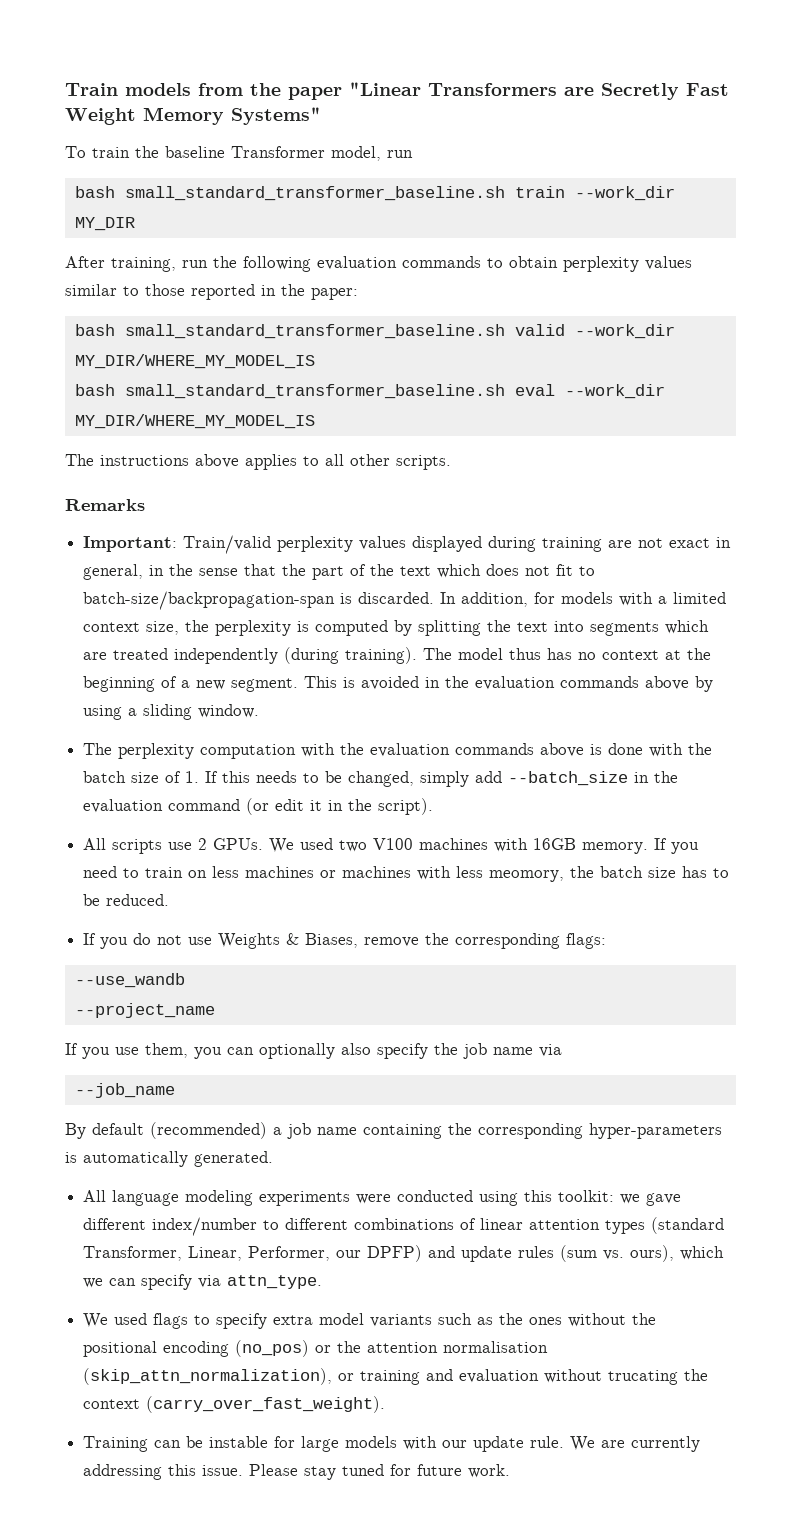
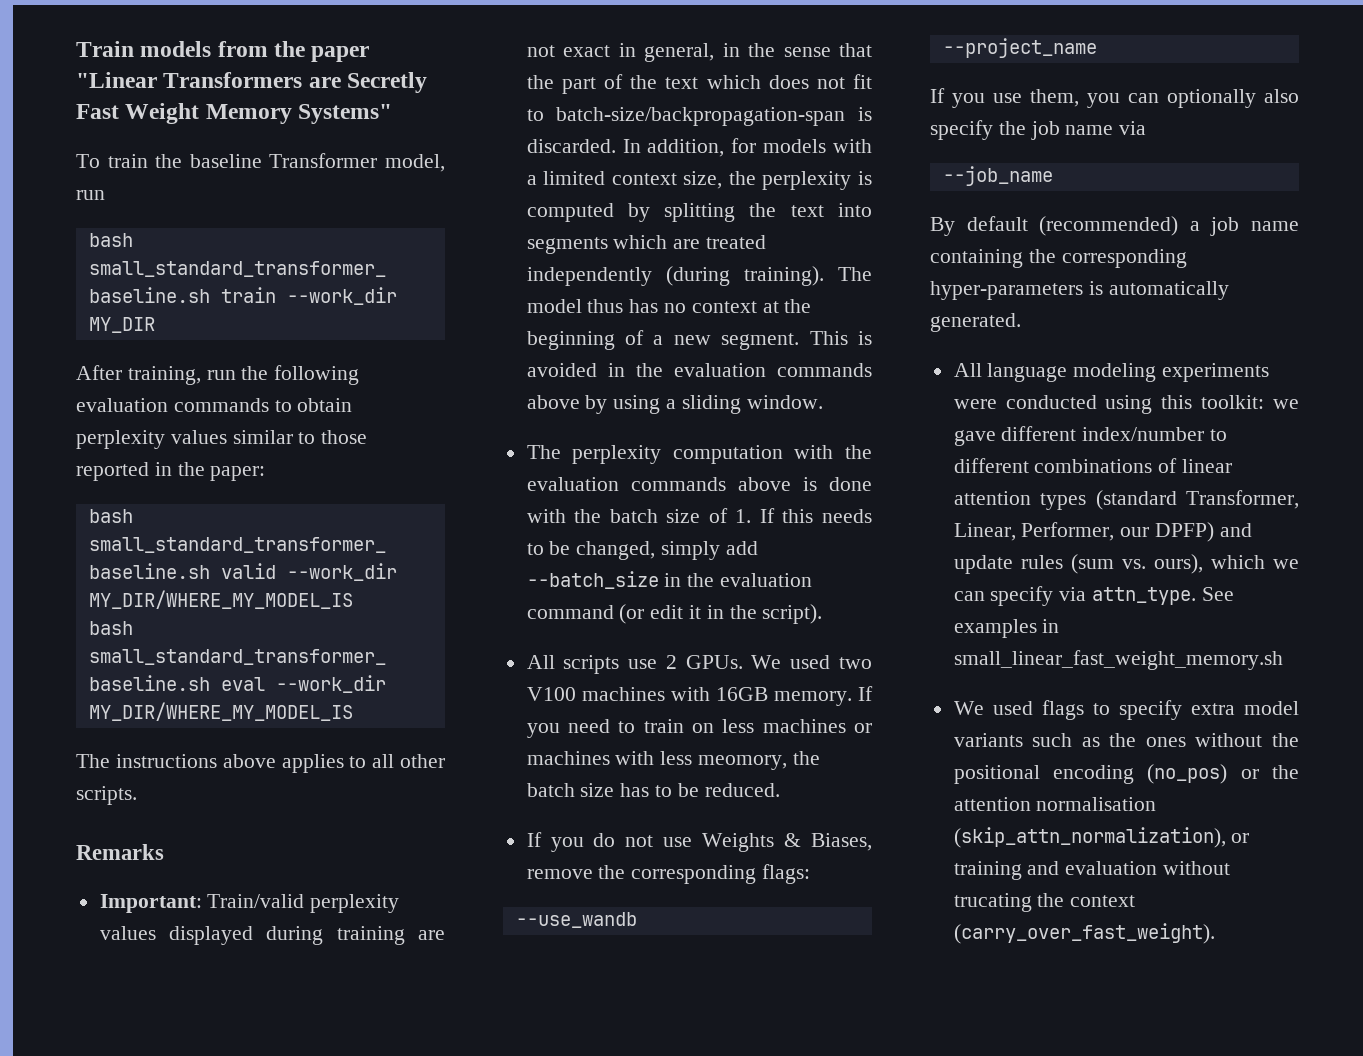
(323, 1282) none -> [1201,587,1234,601] [953,619,1060,638] [953,650,1283,670] See examples in small_linear_fast_weight_memory.sh
[83,1436,701,1452] [83,1464,511,1480] // Training can be instable for large models with our update rule. We are currently addressing this issue. Please stay tuned for future work. -> (1215, 933) none

